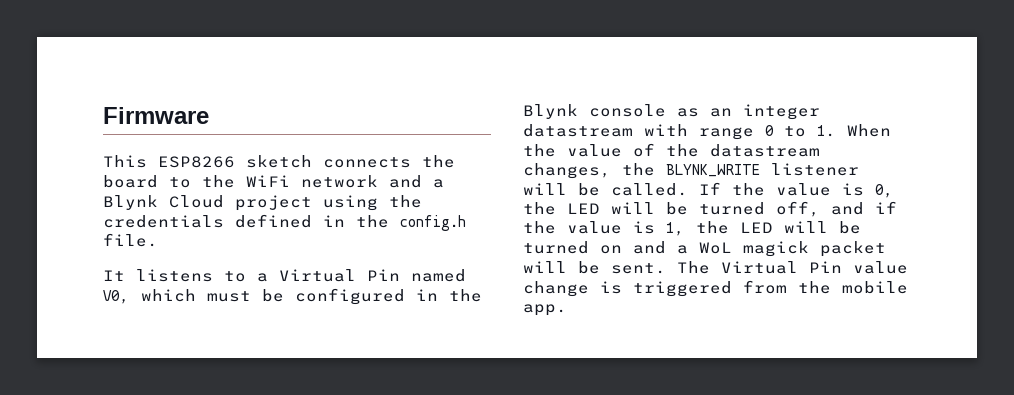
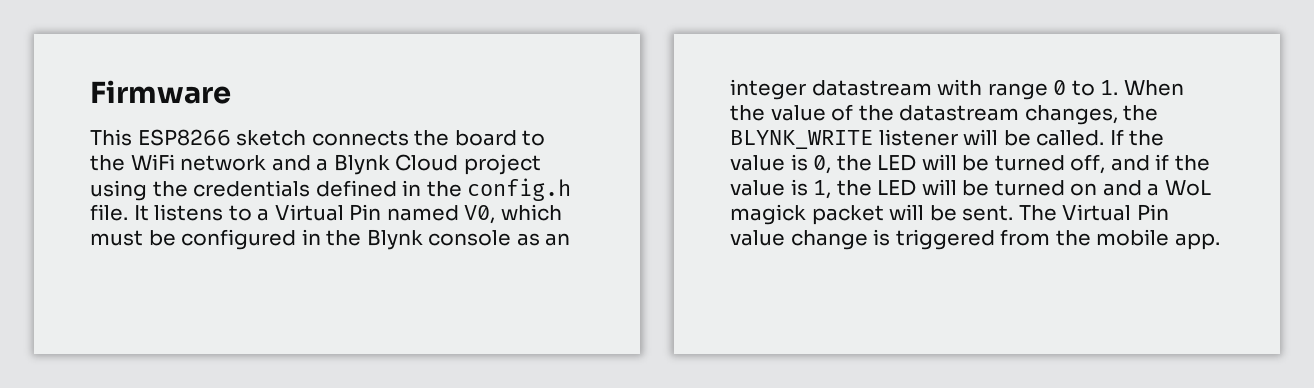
(158, 240) // -> (128, 212) none

